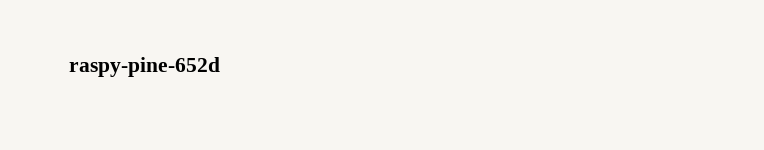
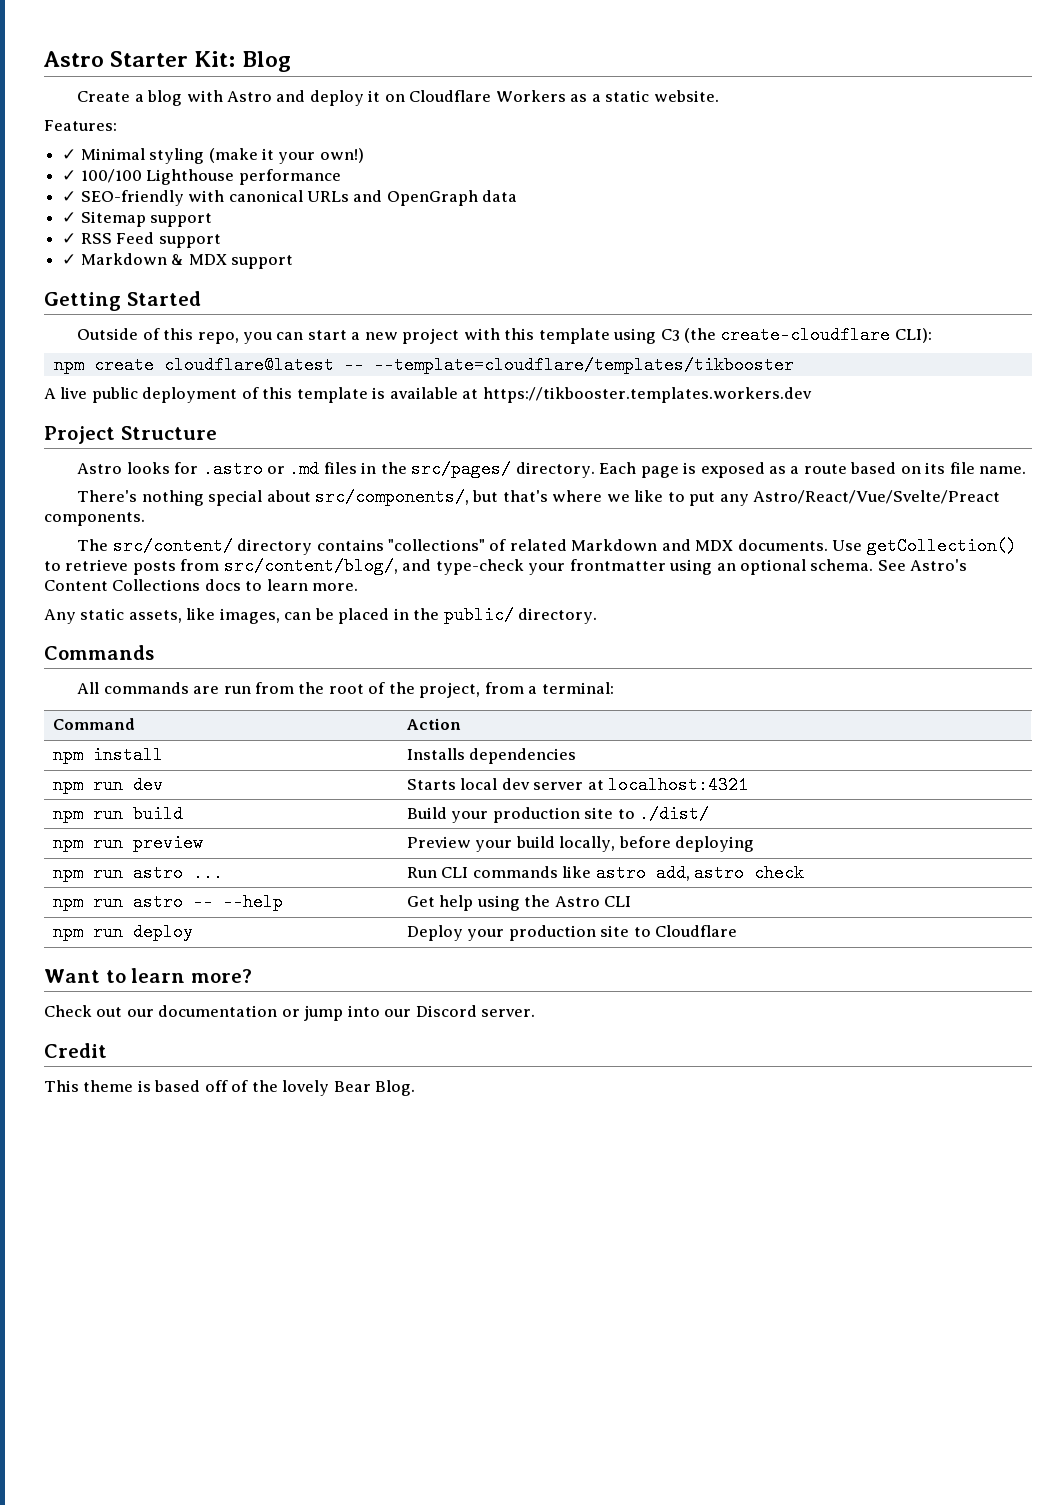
[69,57,220,77] raspy-pine-652d -> [43,51,291,72] [77,90,719,106] [44,120,117,131] [62,148,364,164] [62,169,341,185] [62,190,518,206] [62,211,213,227] [62,232,221,248] [62,253,293,269] [44,291,201,311] [77,326,932,344] [53,356,794,374] [44,387,812,403] [44,426,217,444] [77,460,1027,478] [77,488,1001,506] [44,512,145,526] [77,537,1017,555] [44,557,968,575] [44,579,359,591] [44,606,598,624] [44,645,154,660] [77,682,614,698] [53,718,136,730] [407,718,462,730] [53,746,164,764] [407,748,577,764] [53,776,164,794] [407,776,749,794] [53,805,184,823] [407,805,710,823] [53,834,204,852] [407,836,755,852] [53,864,224,882] [407,864,805,882] [53,893,284,911] [407,895,632,911] [53,923,194,941] [407,925,738,941] [44,968,252,983] [44,1005,536,1021] [44,1043,107,1058] [44,1080,416,1096] Astro Starter Kit: Blog // Create a blog with Astro and deploy it on Cloudflare Workers as a static website. // Features: // ✓ Minimal styling (make it your own!) // ✓ 100/100 Lighthouse performance // ✓ SEO-friendly with canonical URLs and OpenGraph data // ✓ Sitemap support // ✓ RSS Feed support // ✓ Markdown & MDX support // Getting Started // Outside of this repo, you can start a new project with this template using C3 (the create-cloudflare CLI): // npm create cloudflare@latest -- --template=cloudflare/templates/tikbooster // A live public deployment of this template is available at https://tikbooster.templates.workers.dev // Project Structure // Astro looks for .astro or .md files in the src/pages/ directory. Each page is exposed as a route based on its file name. // There's nothing special about src/components/, but that's where we like to put any Astro/React/Vue/Svelte/Preact components. // The src/content/ directory contains "collections" of related Markdown and MDX documents. Use getCollection() to retrieve posts from src/content/blog/, and type-check your frontmatter using an optional schema. See Astro's Content Collections docs to learn more. // Any static assets, like images, can be placed in the public/ directory. // Commands // All commands are run from the root of the project, from a terminal: // Command | Action // npm install | Installs dependencies // npm run dev | Starts local dev server at localhost:4321 // npm run build | Build your production site to ./dist/ // npm run preview | Preview your build locally, before deploying // npm run astro ... | Run CLI commands like astro add, astro check // npm run astro -- --help | Get help using the Astro CLI // npm run deploy | Deploy your production site to Cloudflare // Want to learn more? // Check out our documentation or jump into our Discord server. // Credit // This theme is based off of the lovely Bear Blog.

